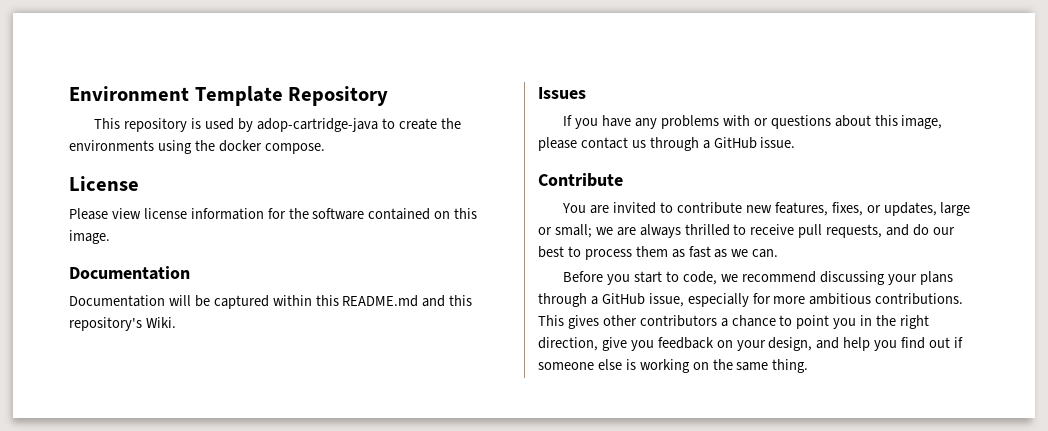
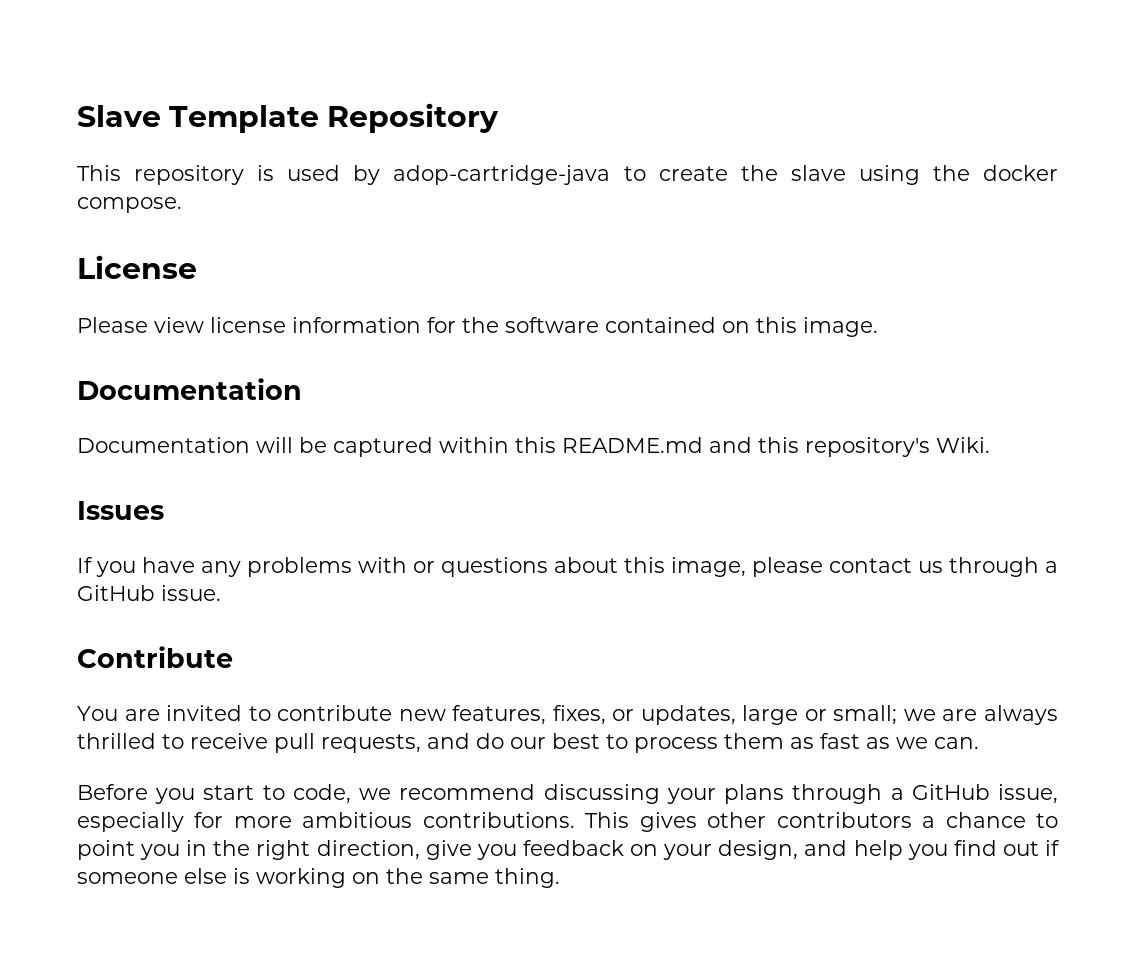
[69,86,189,101] Environment -> [77,105,161,127] Slave
[69,140,154,151] environments -> [790,165,846,181] slave

